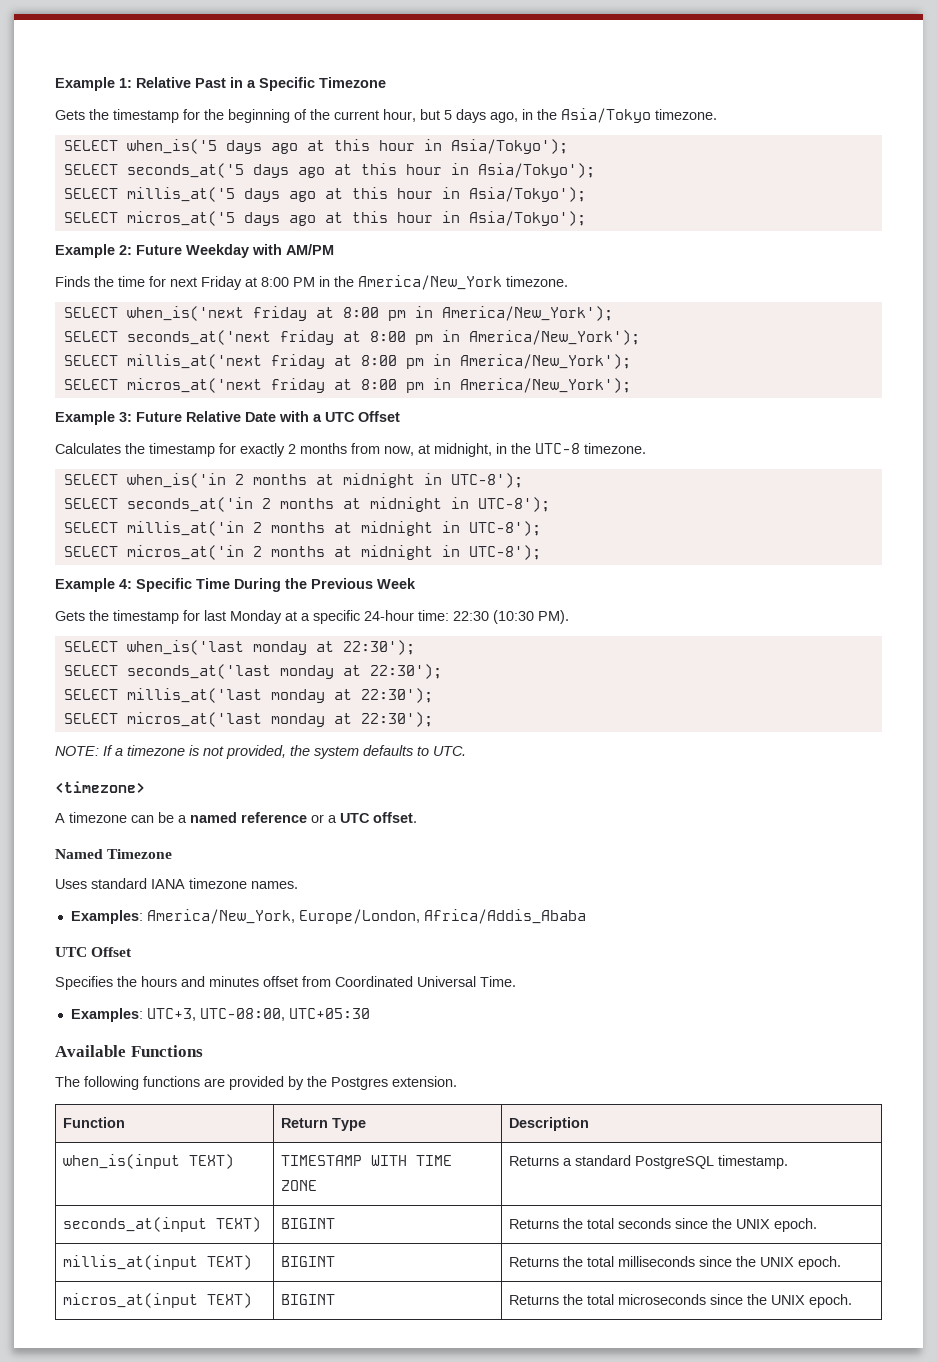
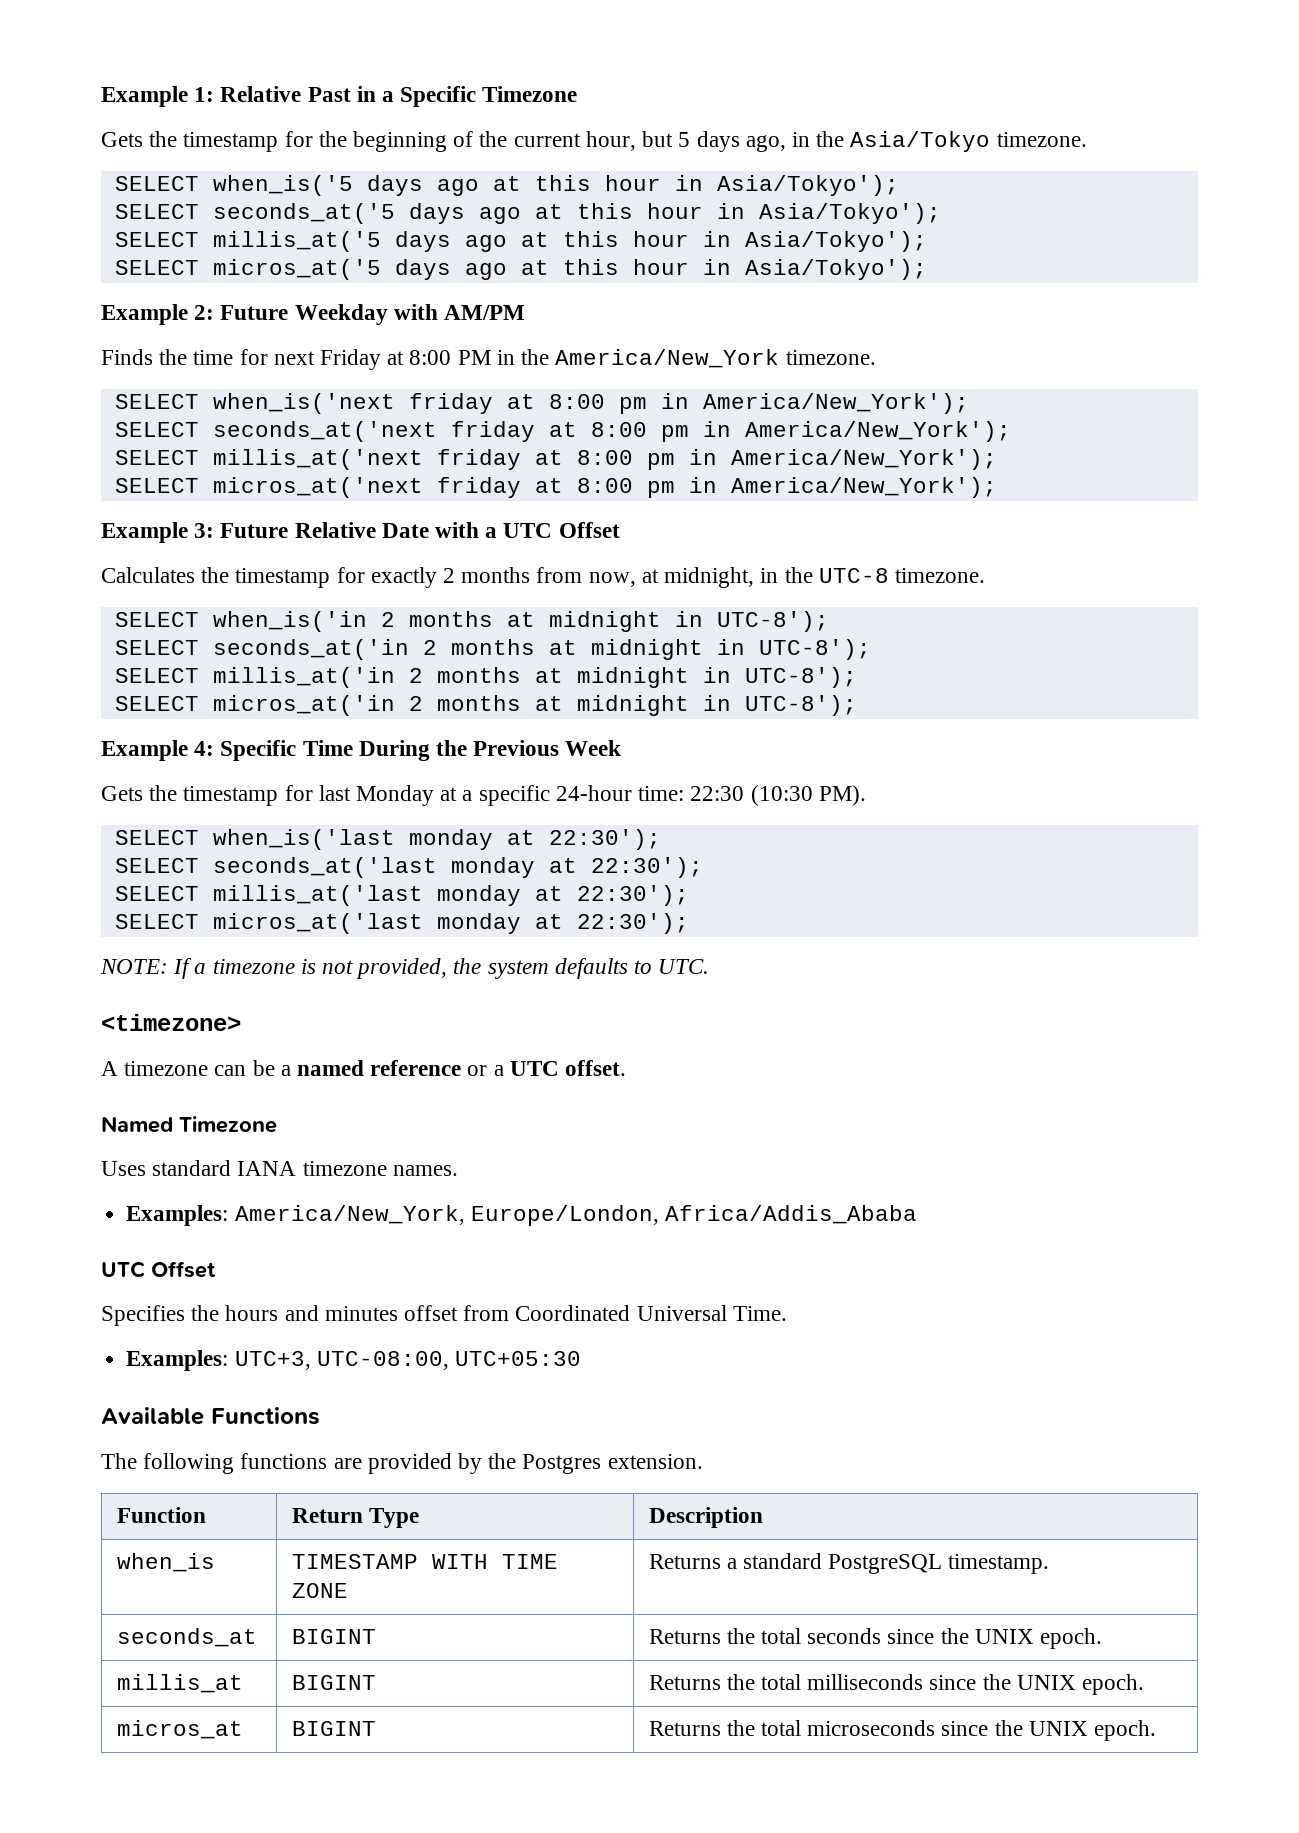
[63,1154,235,1169] when_is(input TEXT) -> [116,1553,215,1572] when_is
[63,1217,262,1232] seconds_at(input TEXT) -> [116,1628,257,1647] seconds_at
[63,1255,253,1270] millis_at(input TEXT) -> [116,1674,243,1693] millis_at
[63,1293,253,1308] micros_at(input TEXT) -> [116,1720,243,1739] micros_at

